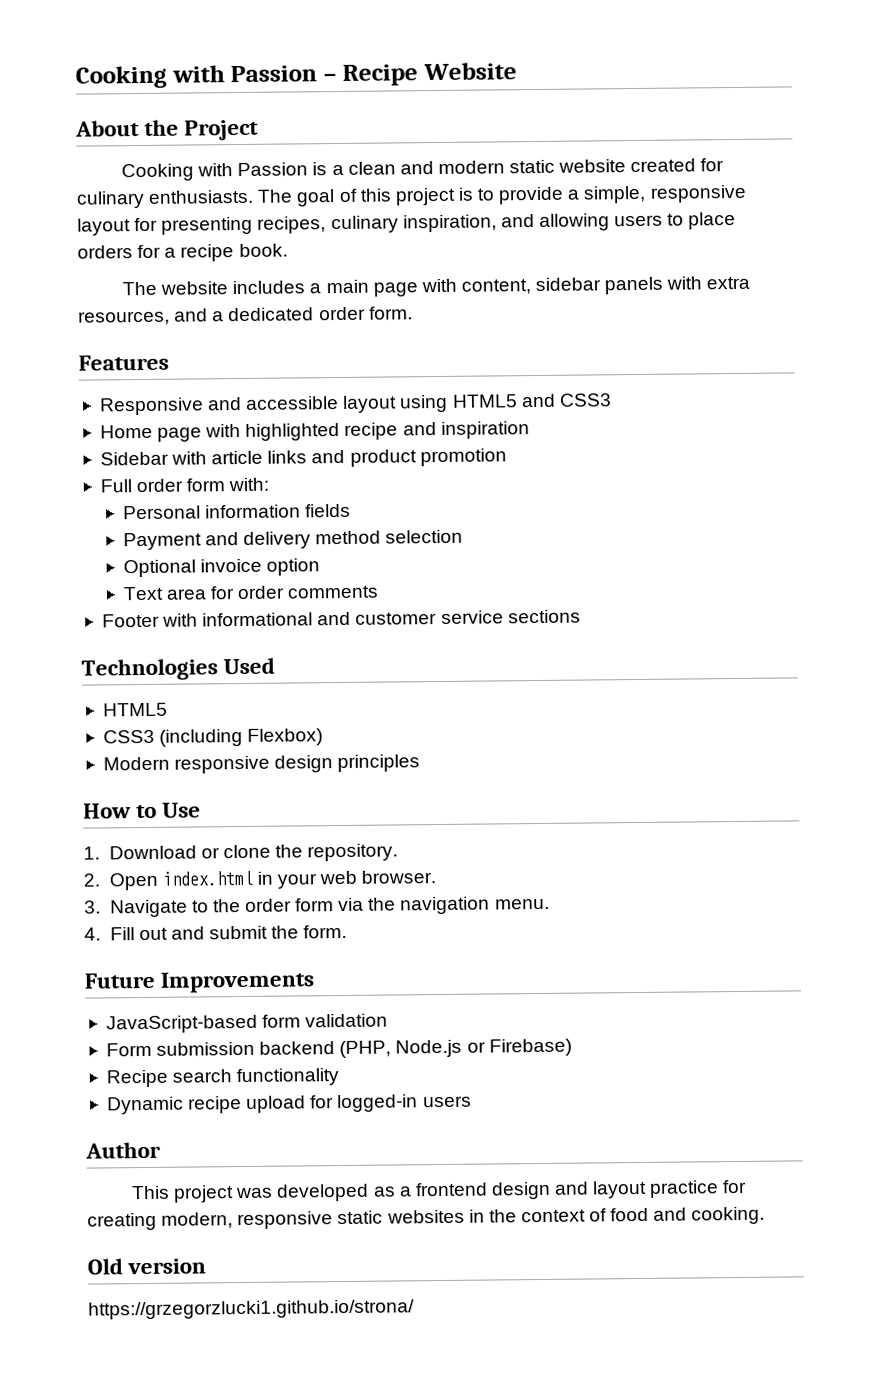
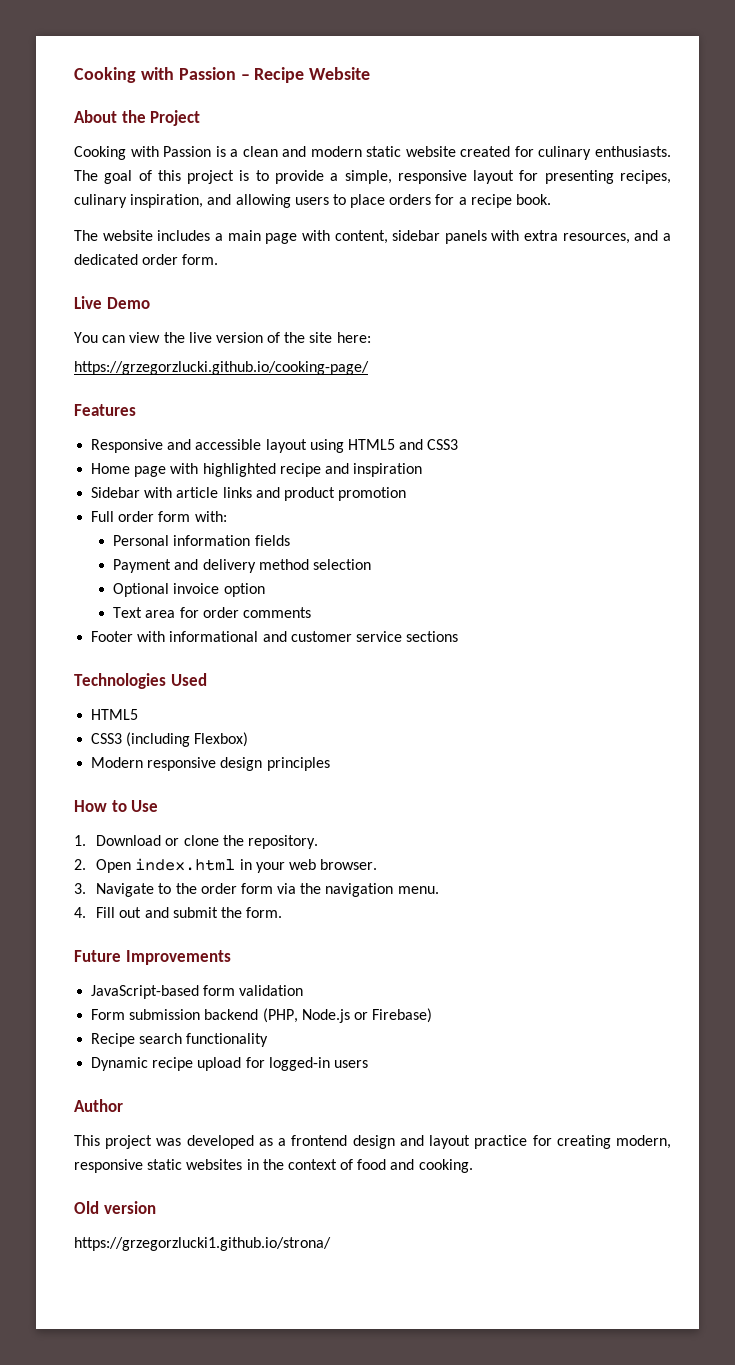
(413, 313) none -> [74,296,150,309] [74,332,371,343] [74,361,369,375] // Live Demo // You can view the live version of the site here: // https://grzegorzlucki.github.io/cooking-page/

